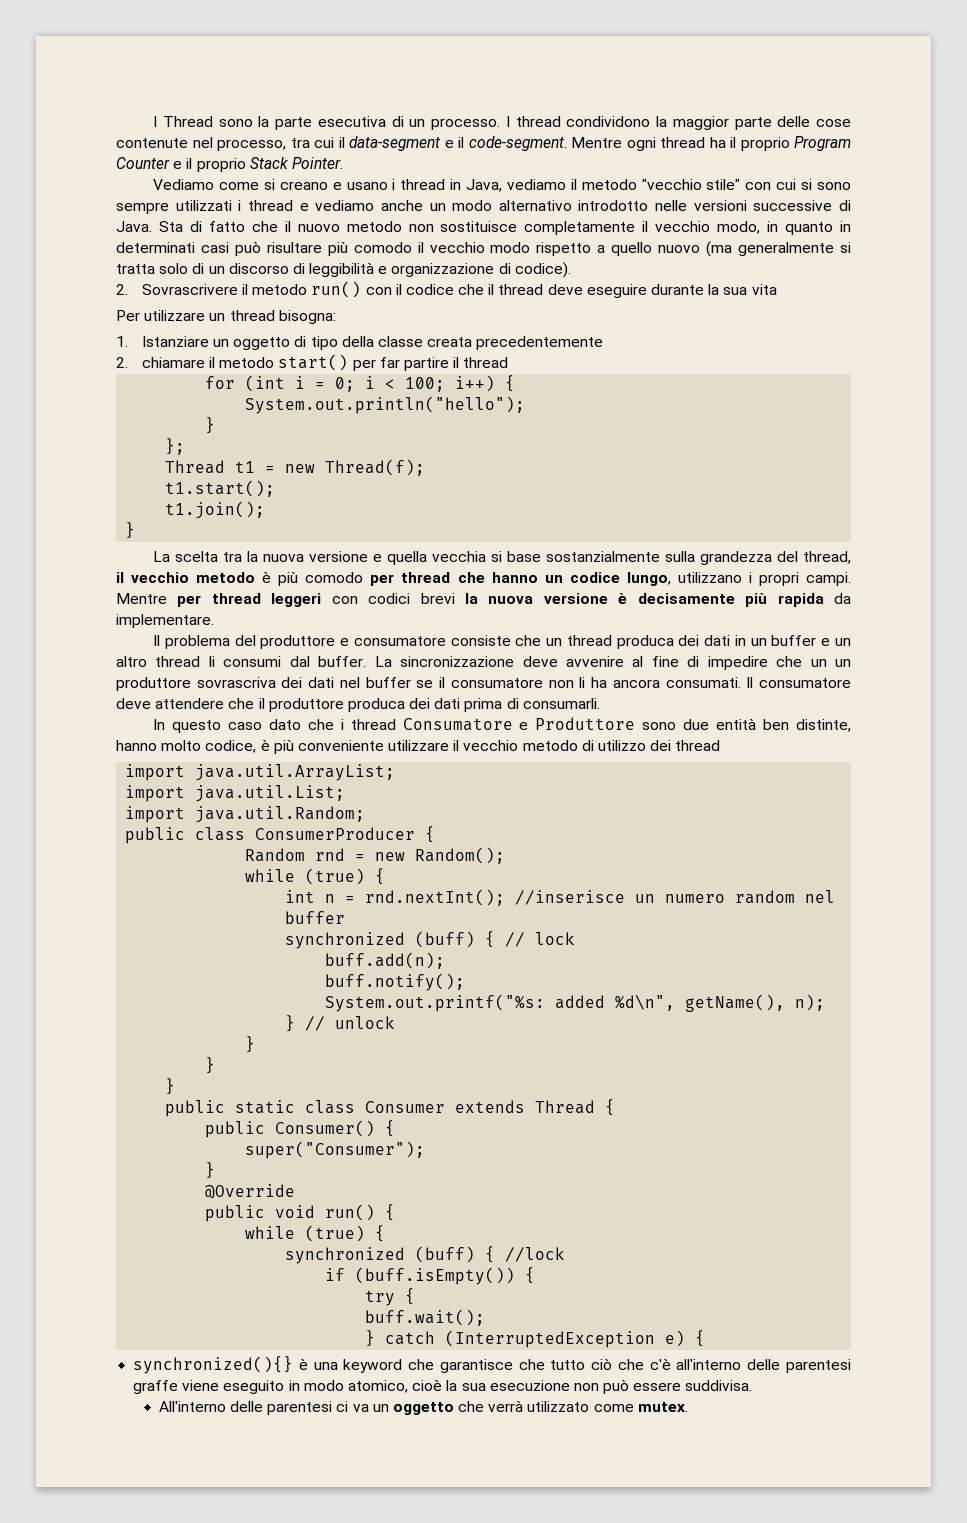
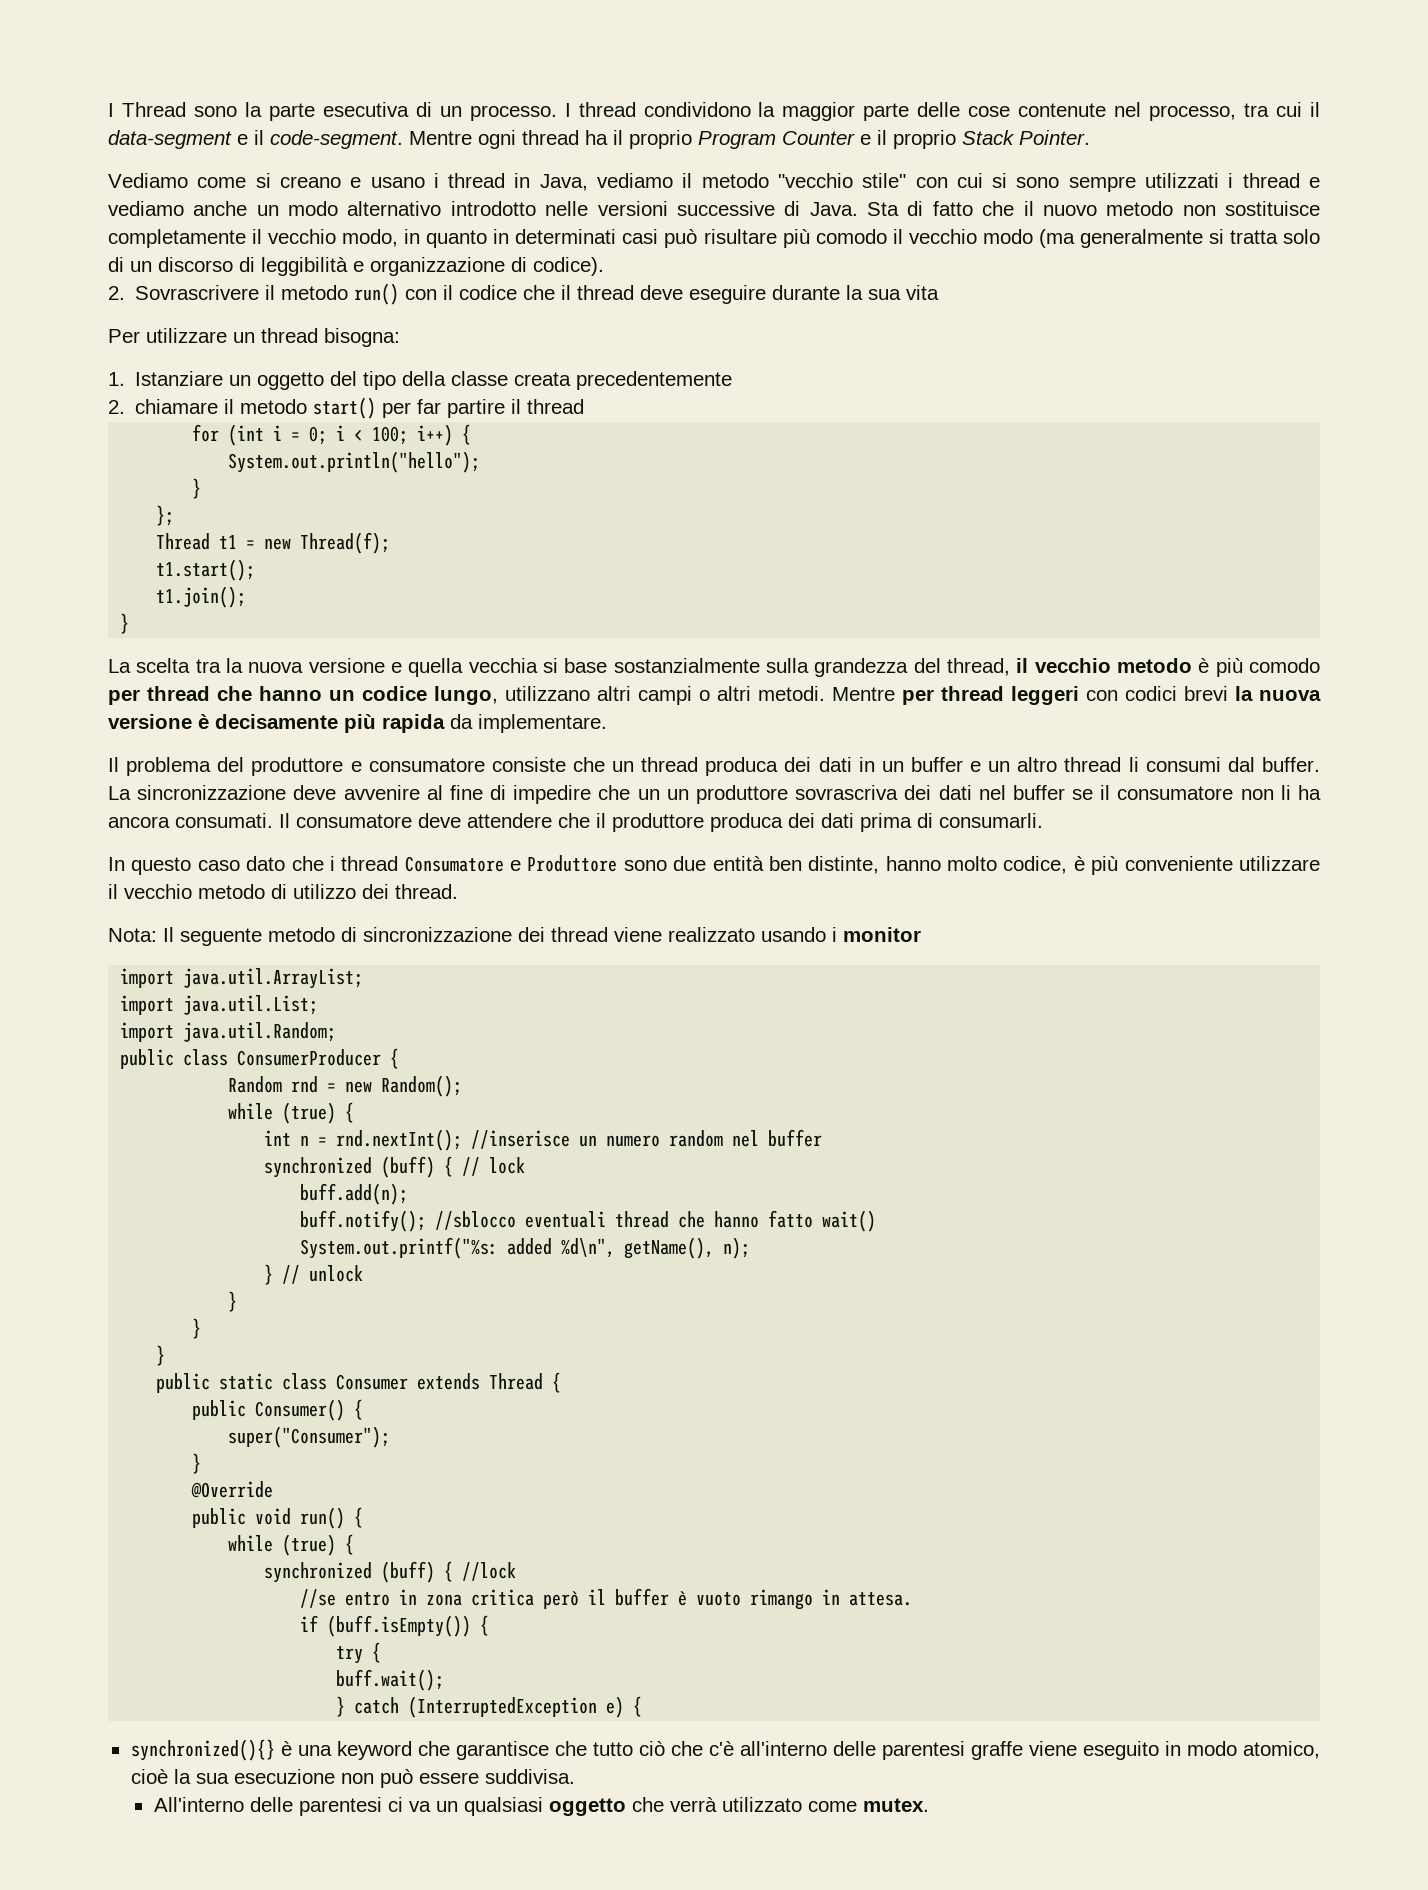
[536,242,701,256] rispetto a quello nuovo -> (1033, 236) none
[294,336,307,347] di -> [330,371,358,386] del
[748,572,851,586] i propri campi. -> [597,686,825,705] altri campi o altri metodi.
[675,740,721,751] thread -> [395,884,458,899] [108,927,921,946] thread. // Nota: Il seguente metodo di sincronizzazione dei thread viene realizzato usando i monitor
(466, 982) none -> [435,1210,877,1232] //sblocco eventuali thread che hanno fatto wait()
(566, 1254) none -> [300,1588,913,1610] // //se entro in zona critica però il buffer è vuoto rimango in attesa.
(389, 1408) none -> [463,1797,543,1816] qualsiasi

